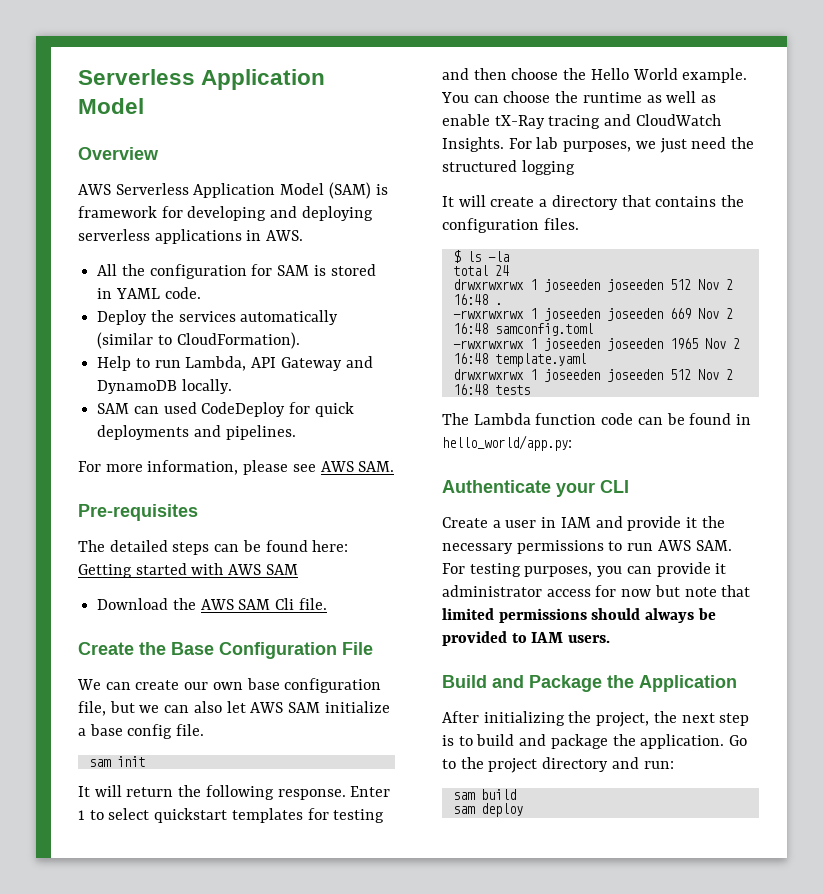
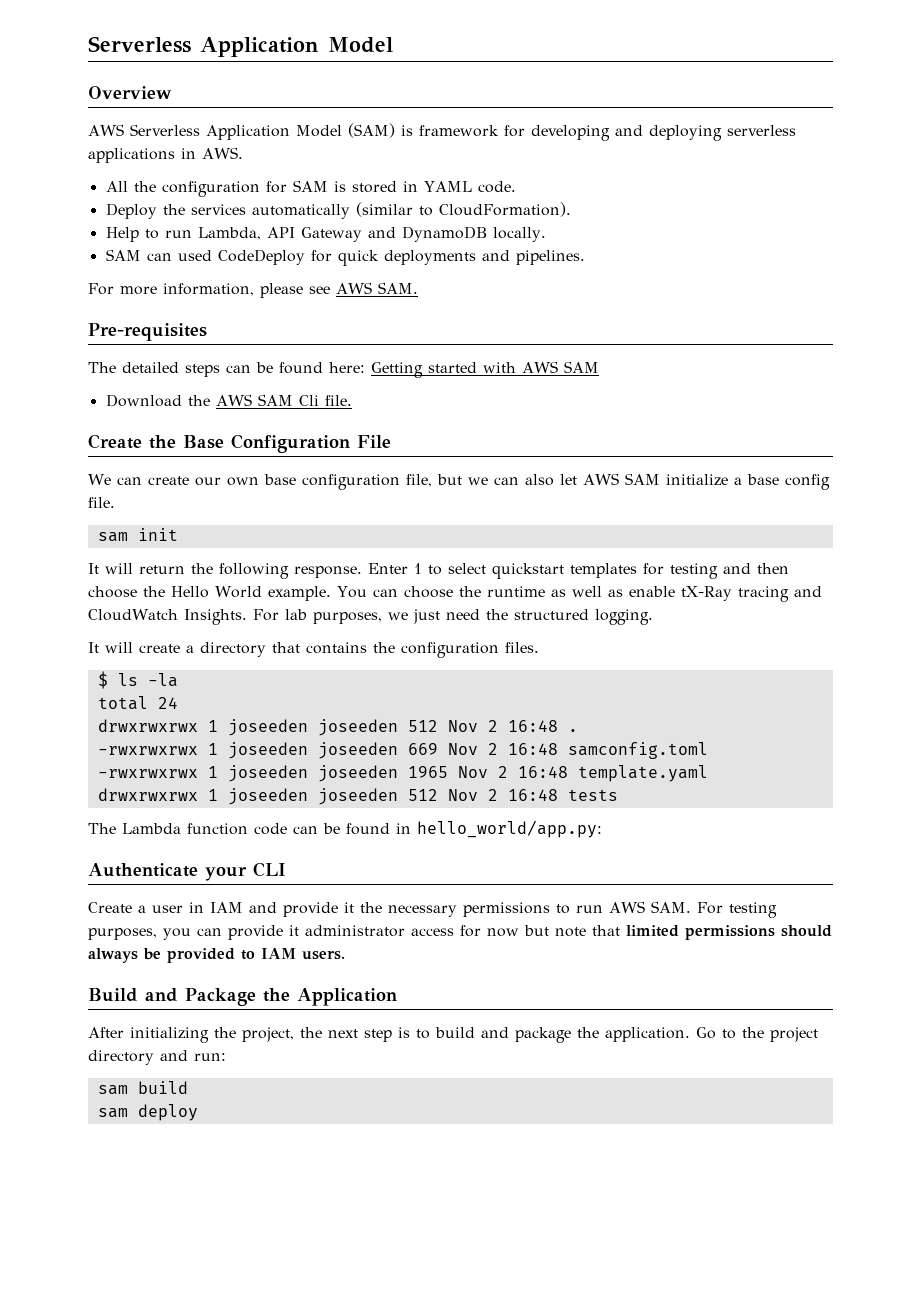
[521,160,575,175] logging -> [594,609,653,625] logging.

